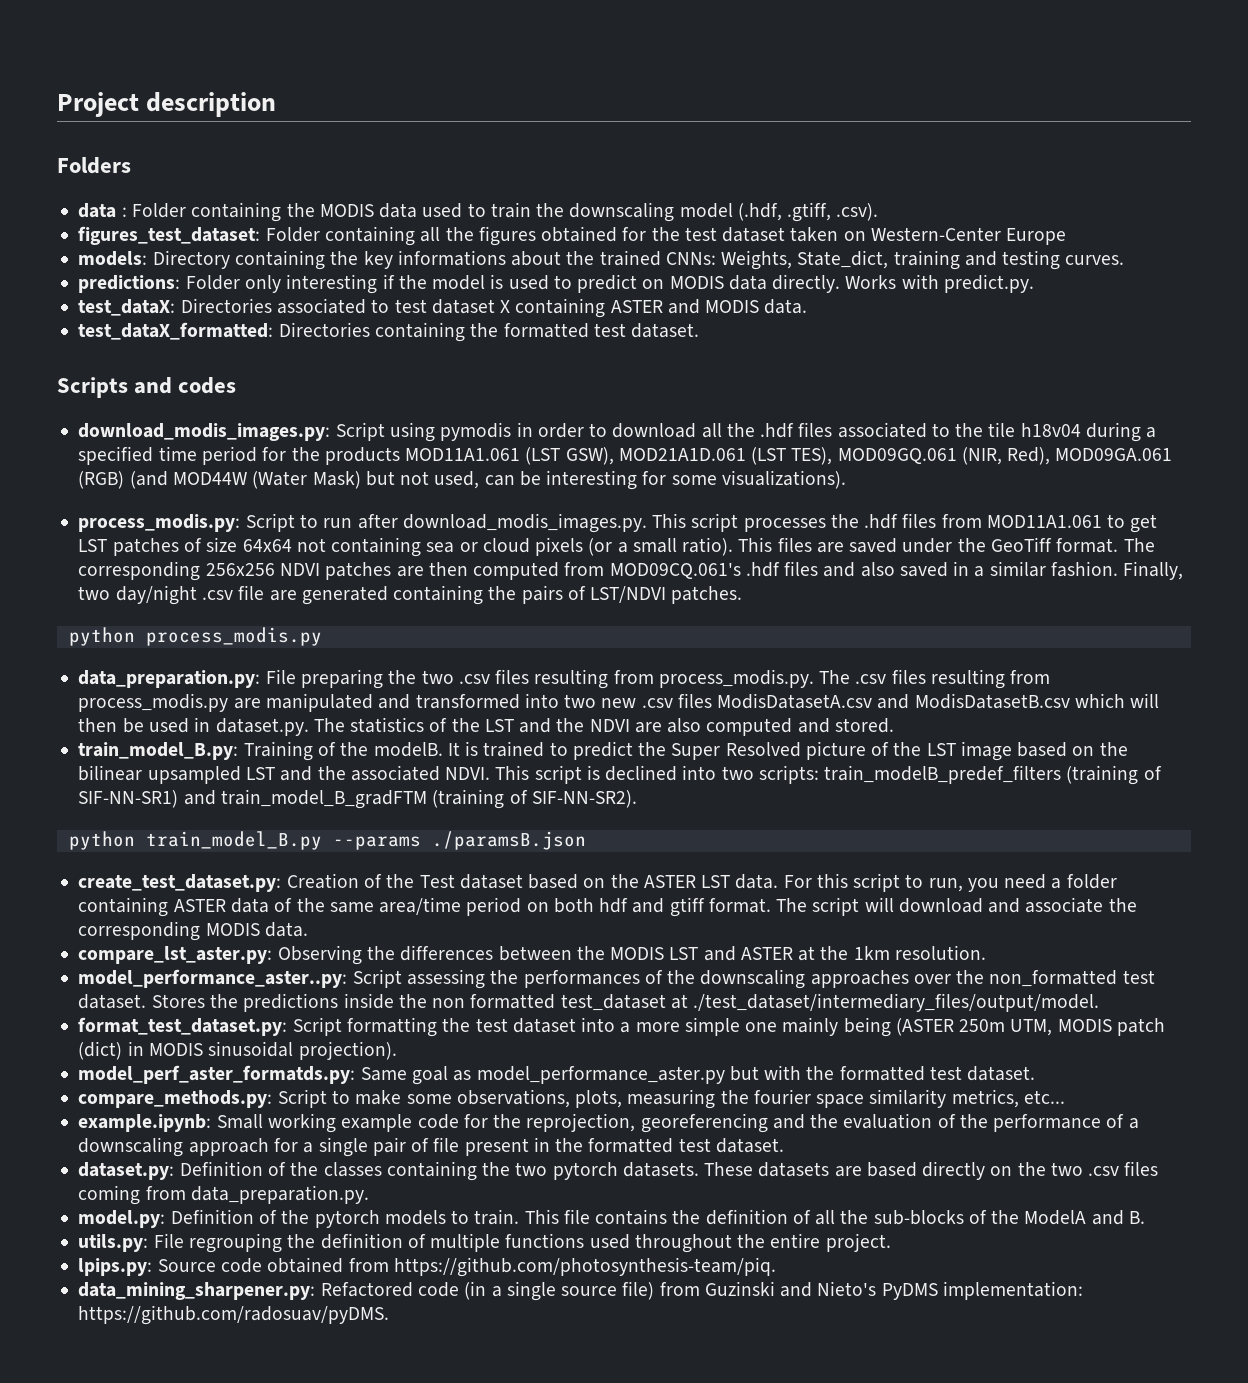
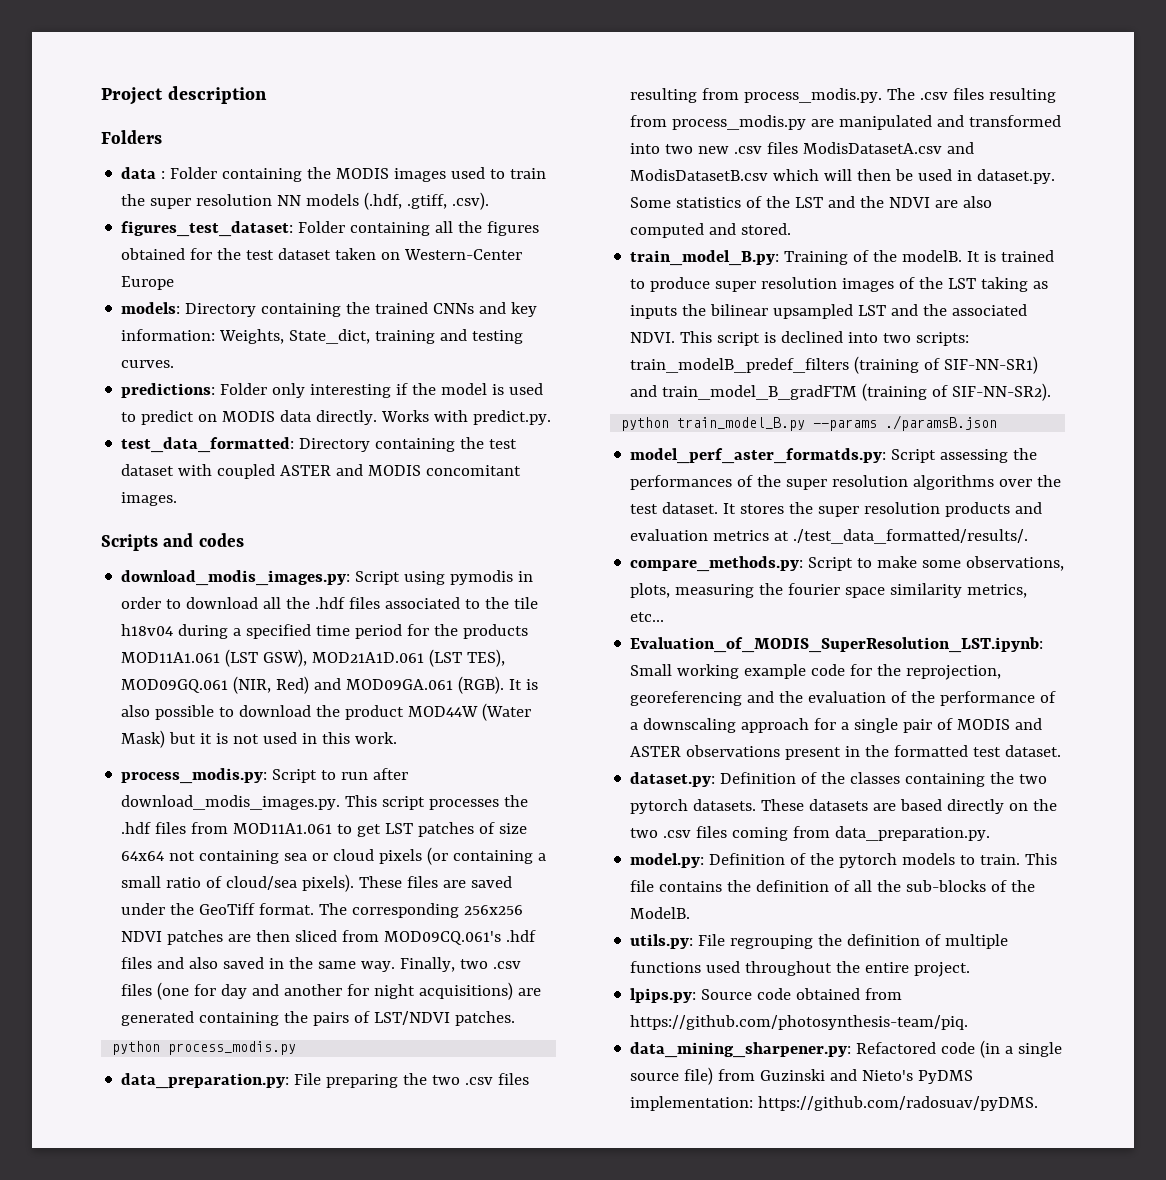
[379,203,418,218] data -> [394,168,447,182] images
[569,202,733,222] downscaling model -> [150,194,360,209] super resolution NN models
[363,250,716,269] key informations about the trained CNNs: -> [375,302,538,317] [121,329,216,341] trained CNNs and key information:
[78,298,808,318] [78,322,700,342] test_dataX: Directories associated to test dataset X containing ASTER and MODIS data. // test_dataX_formatted: Directories containing the formatted test dataset. -> [121,437,518,453] [121,464,522,479] [121,492,178,506] test_data_formatted: Directory containing the test dataset with coupled ASTER and MODIS concomitant images.
[1007,447,1173,465] [78,470,846,490] Red), MOD09GA.061 (RGB) (and MOD44W (Water Mask) but not used, can be interesting for some visualizations). -> [276,676,539,694] [121,703,532,721] [121,730,398,748] Red) and MOD09GA.061 (RGB). It is also possible to download the product MOD44W (Water Mask) but it is not used in this work.
(613, 547) none -> [453,850,534,864] containing
[682,537,773,556] ratio). This -> [166,874,403,892] ratio of cloud/sea pixels). These
[473,562,560,580] computed -> [295,930,338,942] sliced
[974,561,1184,580] [78,585,265,605] a similar fashion. Finally, two day/night .csv file -> [289,957,522,972] [121,982,514,1000] the same way. Finally, two .csv files (one for day and another for night acquisitions)
[313,718,345,732] The -> [630,197,672,208] Some
[572,741,1095,761] predict the Super Resolved picture of the LST image based on -> [650,277,1049,292] [630,305,678,319] produce super resolution images of the LST taking as inputs
[78,873,1117,892] [78,897,1137,917] [78,921,308,941] [78,945,986,965] [78,969,348,988] create_test_dataset.py: Creation of the Test dataset based on the ASTER LST data. For this script to run, you need a folder containing ASTER data of the same area/time period on both hdf and gtiff format. The script will download and associate the corresponding MODIS data. // compare_lst_aster.py: Observing the differences between the MODIS LST and ASTER at the 1km resolution. // model_performance_aster..py: -> [630,448,887,464] model_perf_aster_formatds.py:
[700,969,909,989] downscaling approaches -> [786,475,995,490] super resolution algorithms
[989,970,1155,987] [78,993,1100,1012] [78,1017,1165,1037] [78,1041,397,1060] [78,1065,1036,1085] non_formatted test dataset. Stores the predictions inside the non formatted test_dataset at ./test_dataset/intermediary_files/output/model. // format_test_dataset.py: Script formatting the test dataset into a more simple one mainly being (ASTER 250m UTM, MODIS patch (dict) in MODIS sinusoidal projection). // model_perf_aster_formatds.py: Same goal as model_performance_aster.py but with the formatted test dataset. -> [630,502,1043,517] [630,529,1029,544] test dataset. It stores the super resolution products and evaluation metrics at ./test_data_formatted/results/.
[78,1114,212,1132] example.ipynb: -> [630,637,1044,653] Evaluation_of_MODIS_SuperResolution_LST.ipynb:
[433,1137,460,1152] file -> [957,718,1043,730] [630,745,781,757] MODIS and ASTER observations
[1024,1210,1146,1225] ModelA and B. -> [630,907,691,919] ModelB.

